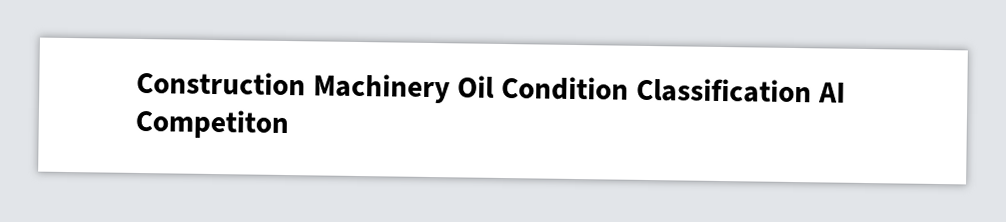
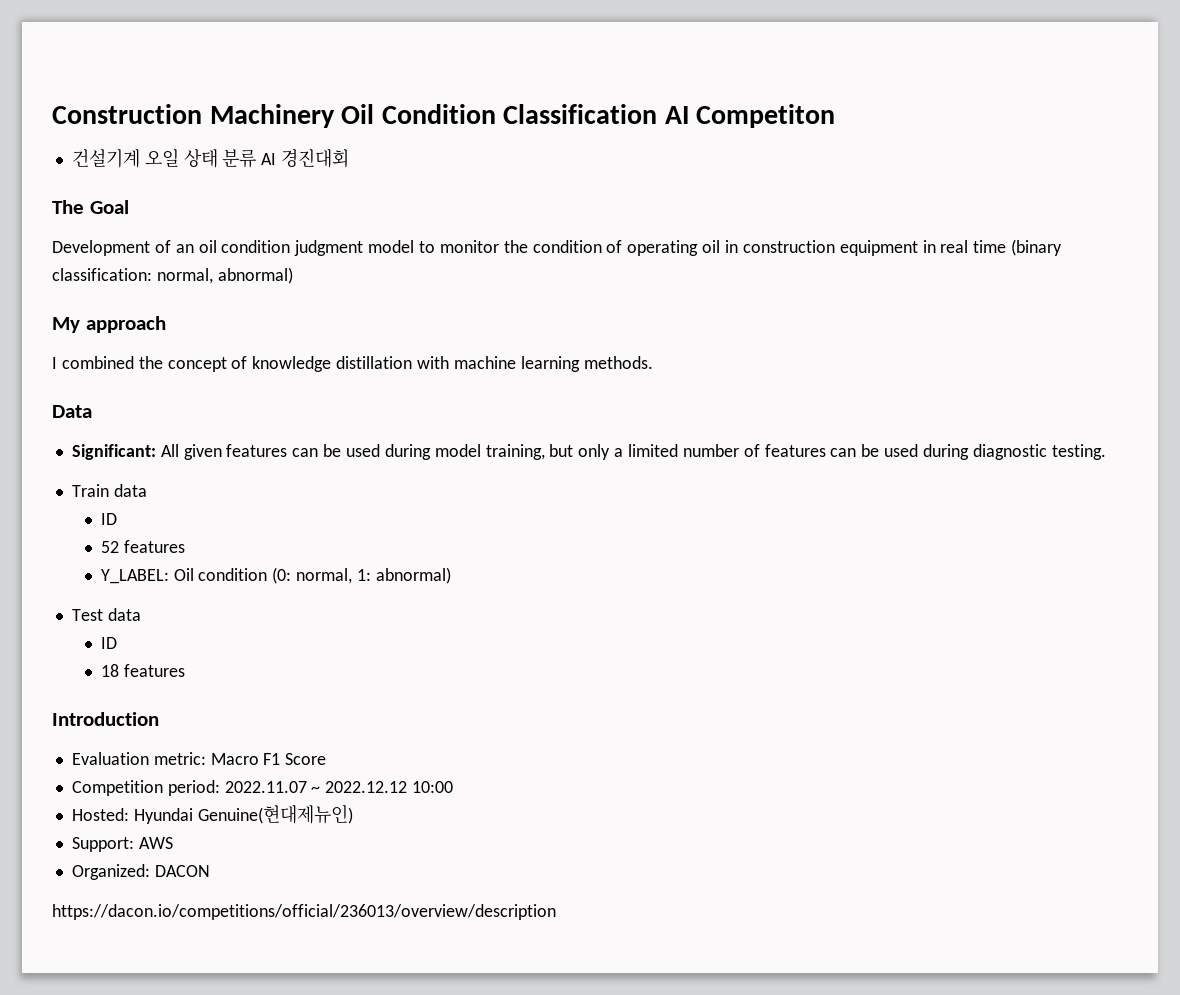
(289, 124) none -> [71,149,350,168] [52,200,129,214] [52,239,1063,256] [52,267,293,284] [52,316,166,333] [52,356,653,372] [52,405,92,418] [71,444,1106,460] [71,484,147,497] [100,513,117,525] [100,540,185,553] [100,567,451,584] [71,608,141,621] [100,637,117,649] [100,664,185,677] [52,712,159,726] [71,752,327,765] [71,780,454,796] [71,804,353,824] [71,837,173,852] [71,864,210,880] [52,904,556,920] // 건설기계 오일 상태 분류 AI 경진대회 // The Goal // Development of an oil condition judgment model to monitor the condition of operating oil in construction equipment in real time (binary classification: normal, abnormal) // My approach // I combined the concept of knowledge distillation with machine learning methods. // Data // Significant: All given features can be used during model training, but only a limited number of features can be used during diagnostic testing. // Train data // ID // 52 features // Y_LABEL: Oil condition (0: normal, 1: abnormal) // Test data // ID // 18 features // Introduction // Evaluation metric: Macro F1 Score // Competition period: 2022.11.07 ~ 2022.12.12 10:00 // Hosted: Hyundai Genuine(현대제뉴인) // Support: AWS // Organized: DACON // https://dacon.io/competitions/official/236013/overview/description

